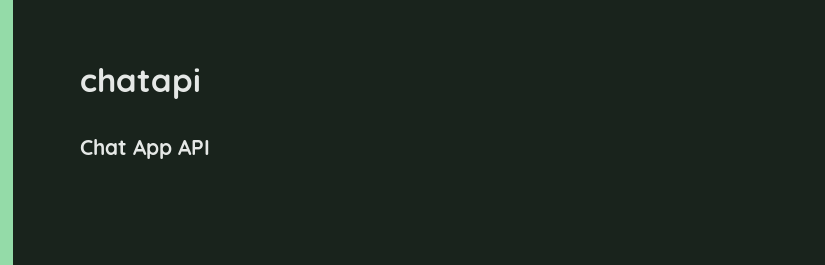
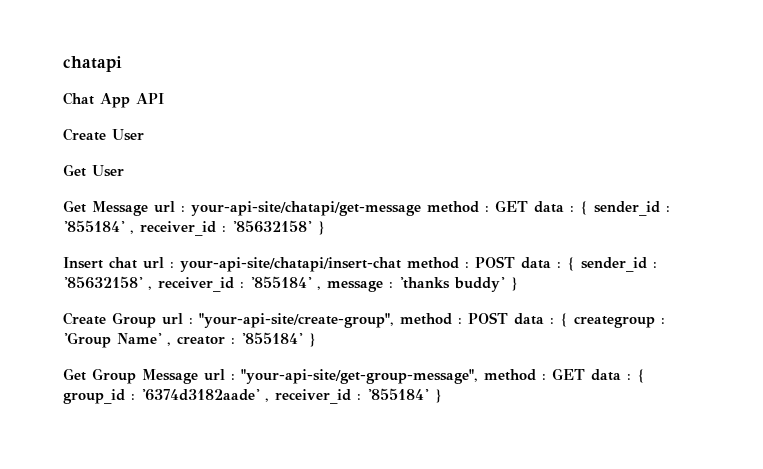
(210, 147) none -> [63,128,144,141] [63,164,124,177] [63,200,670,216] [63,220,325,236] [63,256,657,272] [63,276,518,292] [63,312,665,328] [63,332,316,348] [63,368,645,384] [63,388,442,404] // Create User // Get User // Get Message url : your-api-site/chatapi/get-message method : GET data : { sender_id : '855184' , receiver_id : '85632158' } // Insert chat url : your-api-site/chatapi/insert-chat method : POST data : { sender_id : '85632158' , receiver_id : '855184' , message : 'thanks buddy' } // Create Group url : "your-api-site/create-group", method : POST data : { creategroup : 'Group Name' , creator : '855184' } // Get Group Message url : "your-api-site/get-group-message", method : GET data : { group_id : '6374d3182aade' , receiver_id : '855184' }

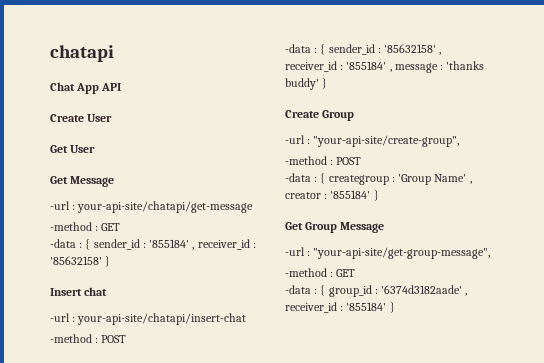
[154,201,175,213] url -> [50,201,70,210] // -url
[427,200,564,213] method : GET data -> [50,222,121,231] [50,239,76,248] // -method : GET // -data
[143,257,164,269] url -> [50,313,70,322] // -url
[407,256,551,269] method : POST data -> [50,334,127,343] [285,44,311,53] // -method : POST // -data
[162,313,183,325] url -> [285,135,305,144] // -url
[400,312,544,325] method : POST data -> [285,156,362,165] [285,173,311,182] // -method : POST // -data
[204,369,225,381] url -> [285,247,305,256] // -url
[484,368,621,381] method : GET data -> [285,268,356,277] [285,285,311,294] // -method : GET // -data

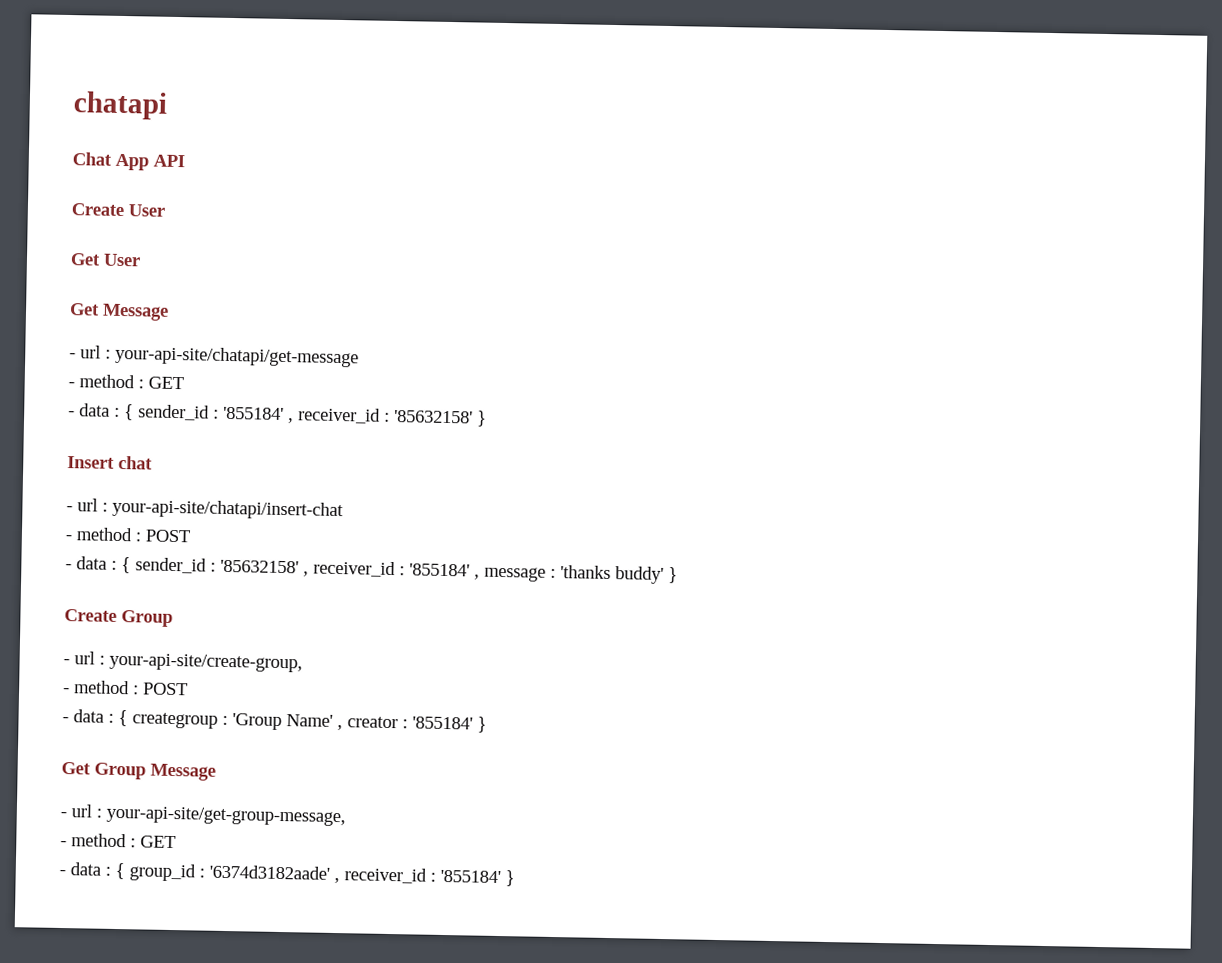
[50,201,70,210] -url -> [69,345,101,359] - url
[50,222,121,231] [50,239,76,248] -method : GET // -data -> [68,374,184,390] [68,403,110,417] - method : GET // - data
[50,313,70,322] -url -> [66,498,98,512] - url
[50,334,127,343] [285,44,311,53] -method : POST // -data -> [65,527,191,543] [65,556,107,570] - method : POST // - data
[285,135,460,147] [285,156,362,165] [285,173,311,182] -url : "your-api-site/create-group", // -method : POST // -data -> [63,651,303,673] [63,680,188,696] [62,709,104,723] - url : your-api-site/create-group, // - method : POST // - data
[285,247,491,259] [285,268,356,277] [285,285,311,294] -url : "your-api-site/get-group-message", // -method : GET // -data -> [60,804,346,827] [60,833,176,849] [59,862,101,876] - url : your-api-site/get-group-message, // - method : GET // - data

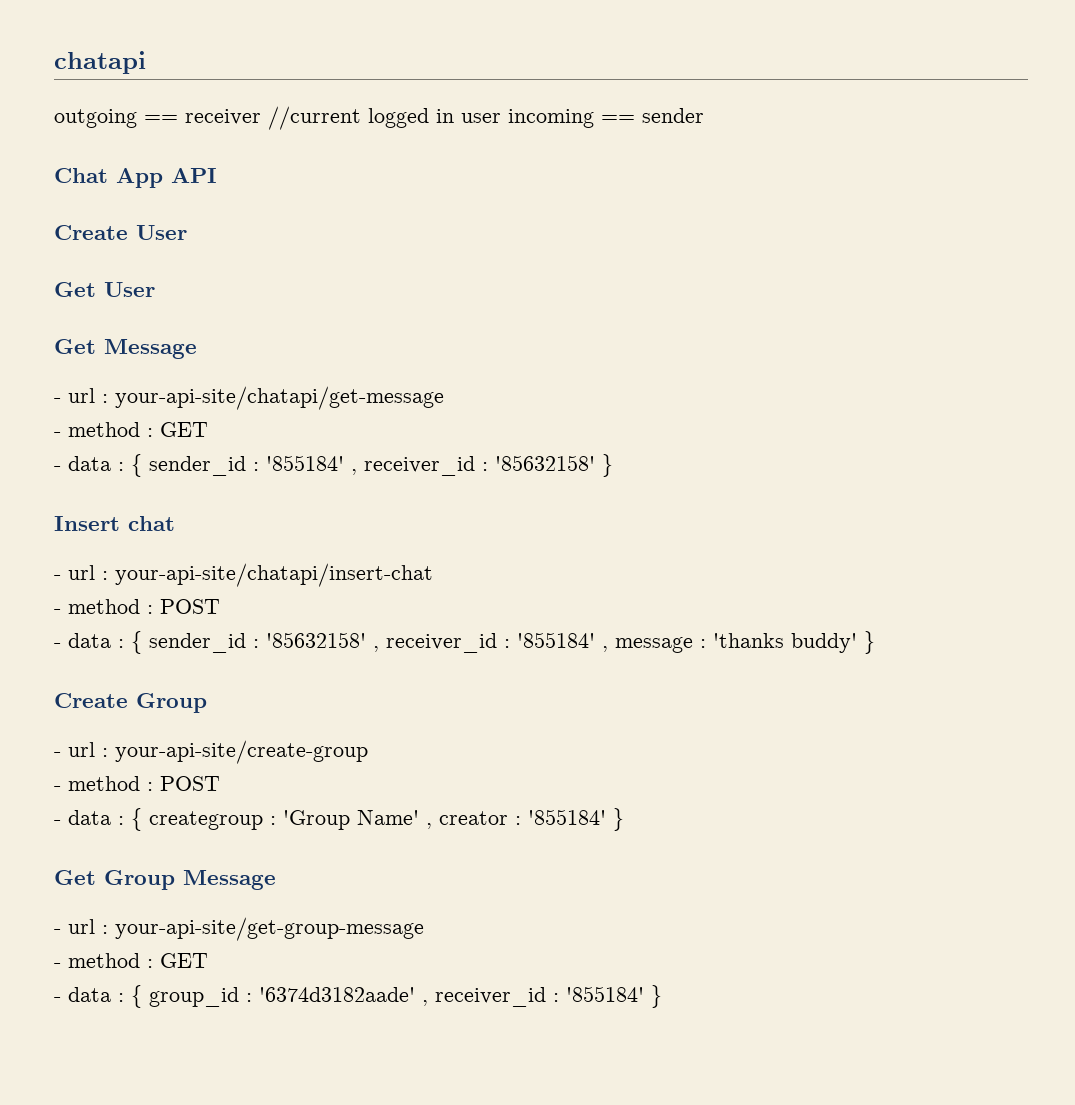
(168, 105) none -> [54,106,704,130] // outgoing == receiver //current logged in user incoming == sender
[109,652,303,673] your-api-site/create-group, -> [115,740,368,764] your-api-site/create-group
[106,805,346,827] your-api-site/get-group-message, -> [115,917,424,941] your-api-site/get-group-message

